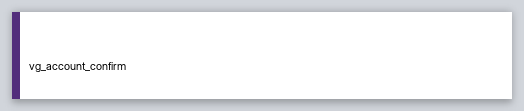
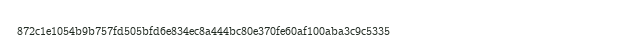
[29,62,126,72] vg_account_confirm -> [17,26,390,35] 872c1e1054b9b757fd505bfd6e834ec8a444bc80e370fe60af100aba3c9c5335

